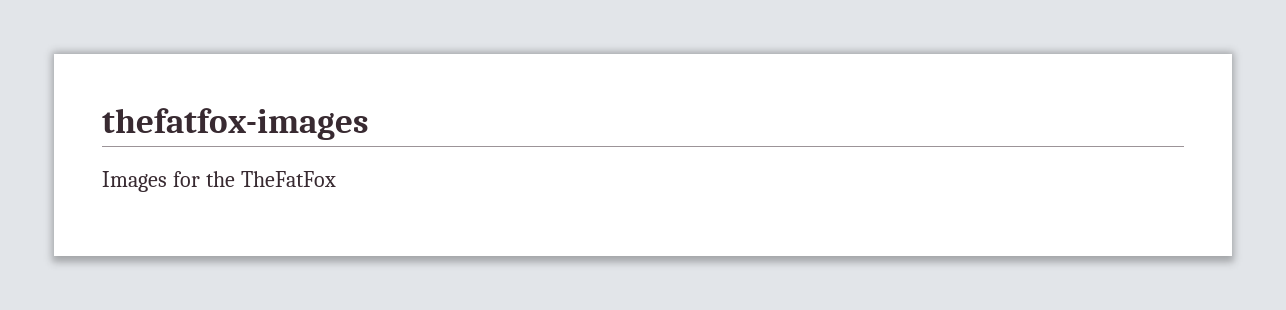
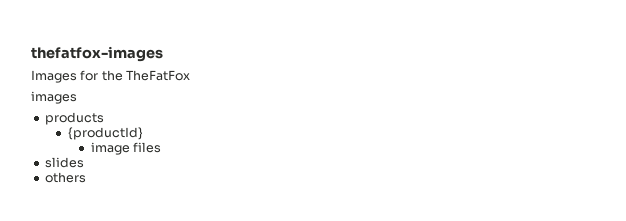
(336, 179) none -> [31,91,77,104] [44,112,104,125] [67,127,143,140] [90,142,162,155] [44,157,84,168] [44,172,86,183] // images // products // {productId} // image files // slides // others

